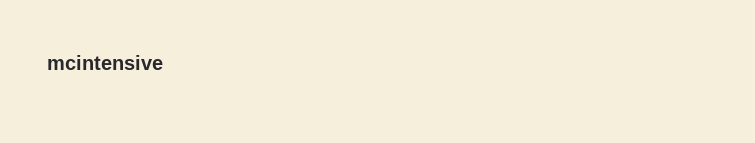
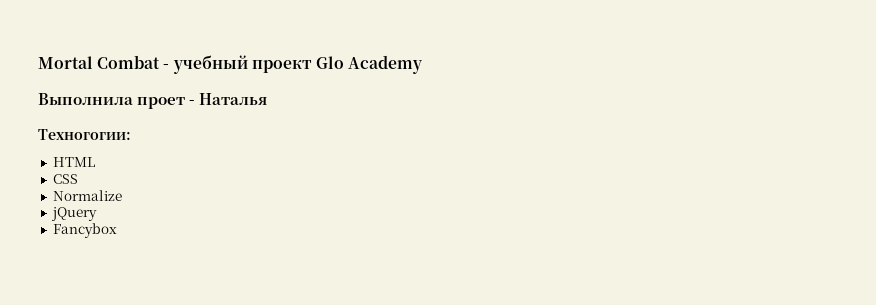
[47,55,163,70] mcintensive -> [38,55,423,74] [38,93,268,109] [38,129,131,140] [52,157,95,167] [52,174,78,184] [52,190,122,201] [50,207,97,221] [52,223,117,238] Mortal Combat - учебный проект Glo Academy // Выполнила проет - Наталья // Техногогии: // HTML // CSS // Normalize // jQuery // Fancybox

